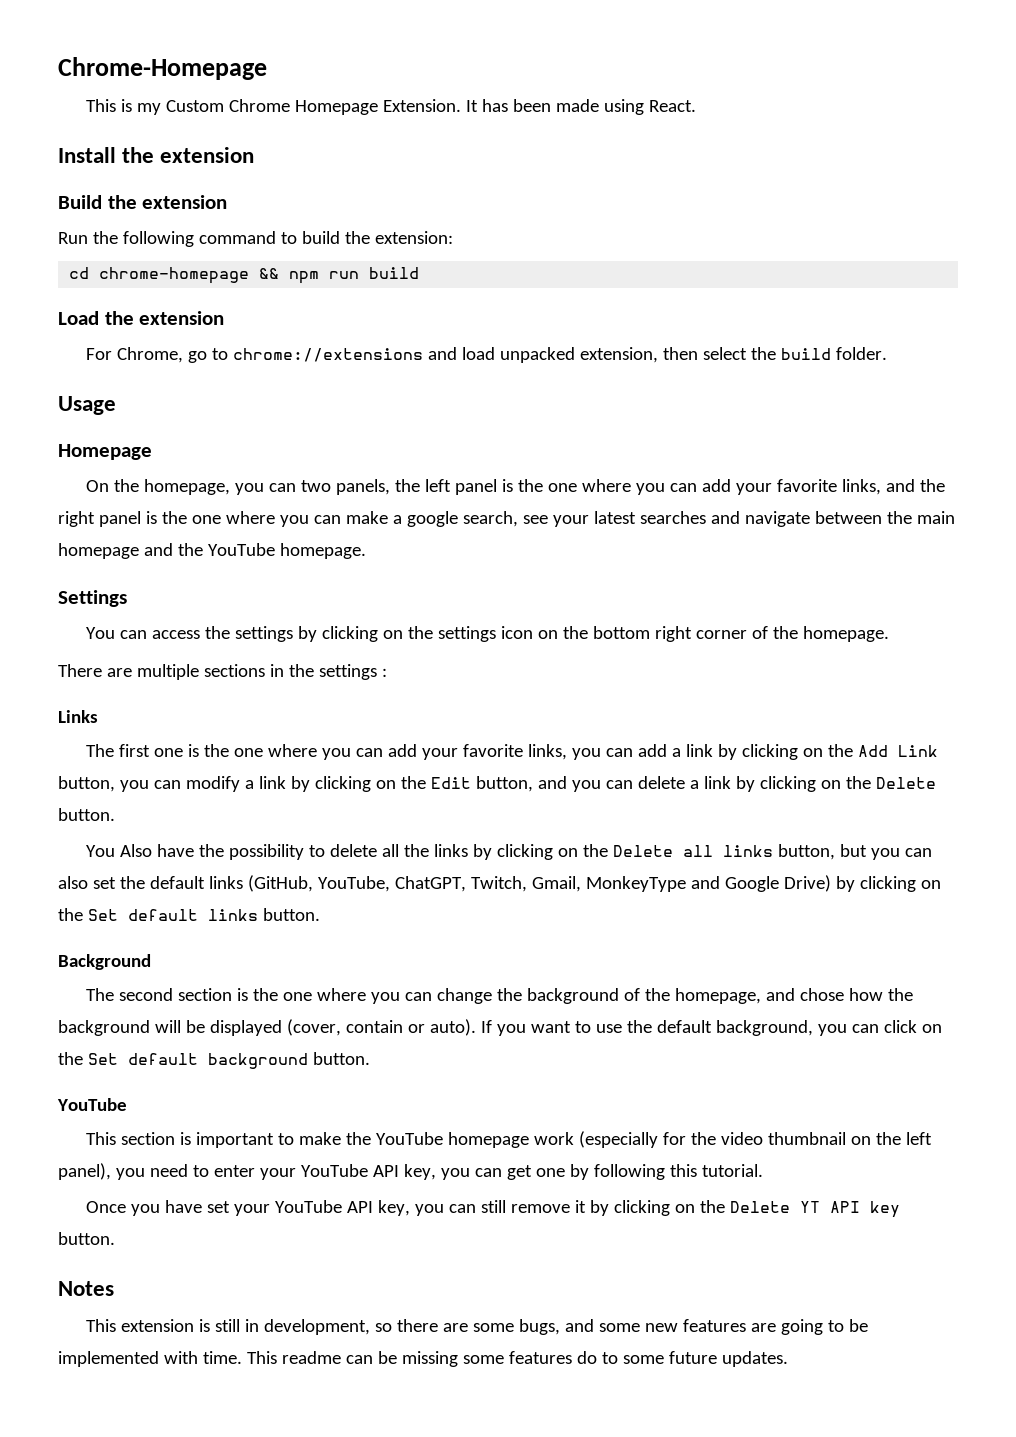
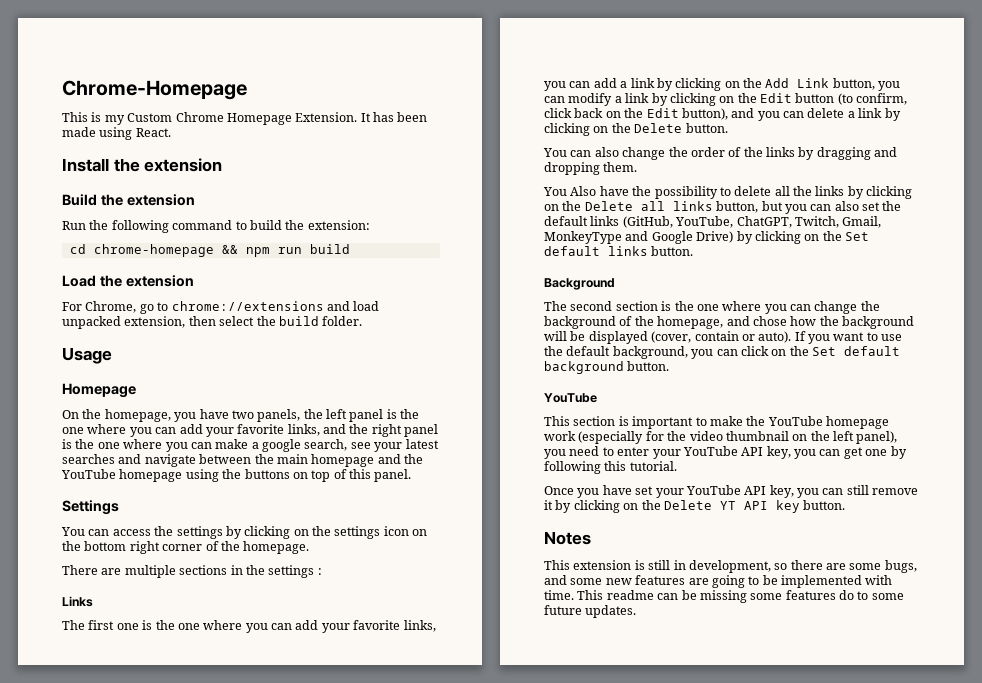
[269,483,297,492] can -> [199,409,229,419] have
[279,543,366,559] homepage. -> [119,469,412,482] homepage using the buttons on top of this panel.
[475,776,533,792] button, -> [795,93,908,105] [544,108,728,120] button (to confirm, click back on the Edit button),
(115, 814) none -> [543,147,898,160] [544,162,638,175] // You can also change the order of the links by dragging and dropping them.

